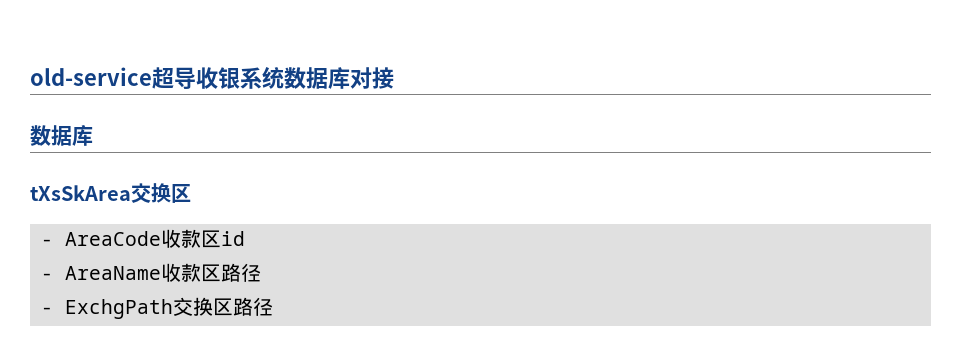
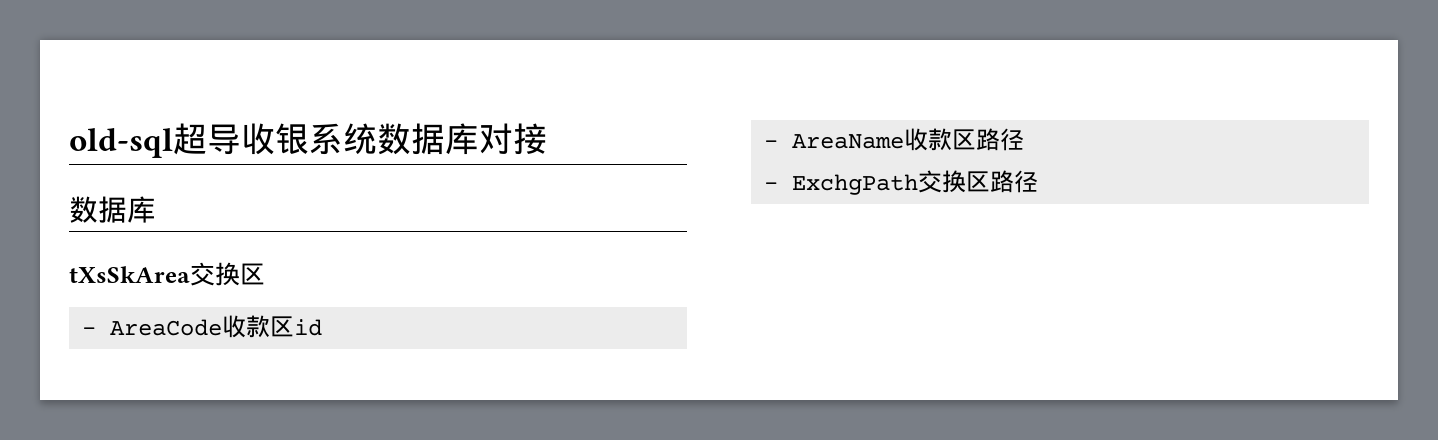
[30,67,152,86] old-service -> [69,128,173,158] old-sql

